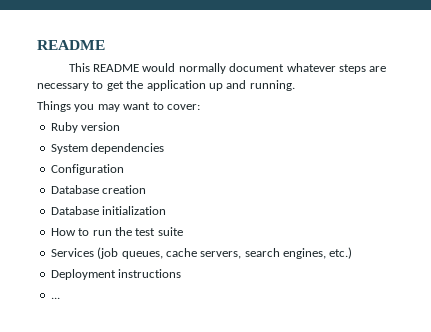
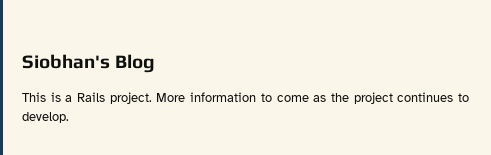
[37,40,105,50] README -> [22,54,156,73] Siobhan's Blog
[93,63,387,74] [37,80,295,91] [37,101,200,112] [50,122,121,133] [50,143,165,154] [50,164,124,175] [50,185,147,194] [50,206,167,215] [50,227,183,236] [50,247,353,259] [50,269,182,280] [50,297,60,299] README would normally document whatever steps are necessary to get the application up and running. // Things you may want to cover: // Ruby version // System dependencies // Configuration // Database creation // Database initialization // How to run the test suite // Services (job queues, cache servers, search engines, etc.) // Deployment instructions // ... -> [50,92,469,104] [22,112,69,123] is a Rails project. More information to come as the project continues to develop.

